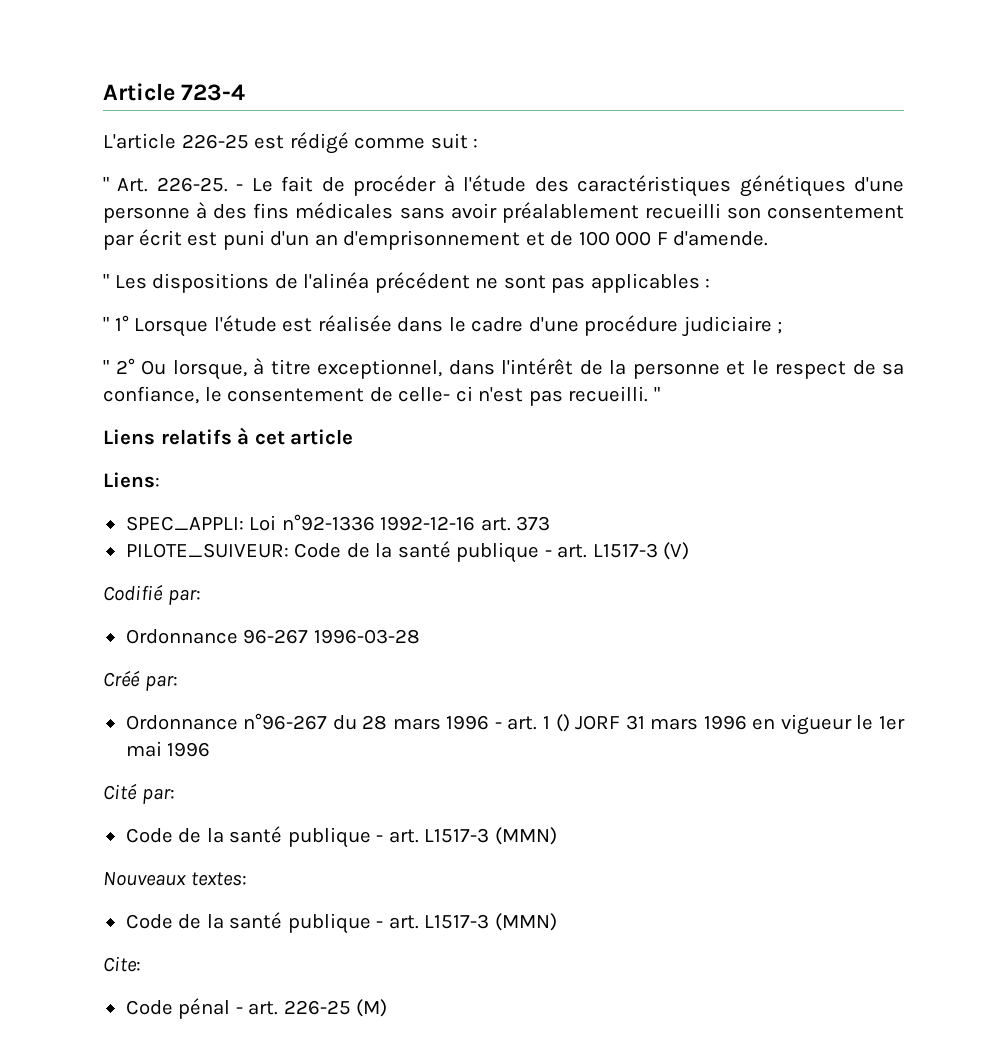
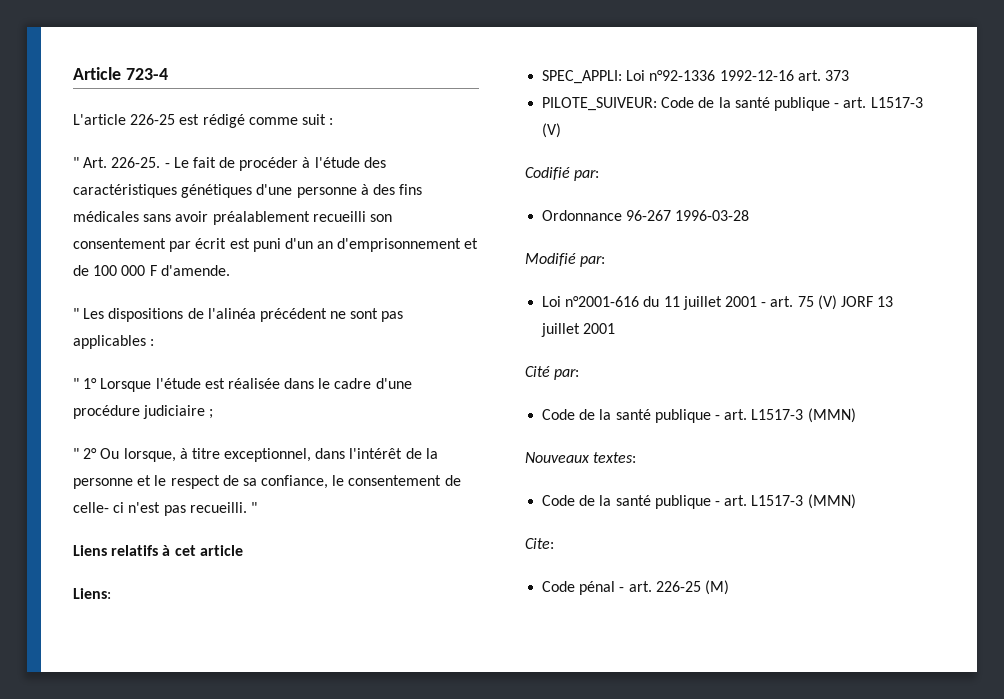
[103,670,178,691] [125,713,905,735] [125,741,211,757] Créé par: // Ordonnance n°96-267 du 28 mars 1996 - art. 1 () JORF 31 mars 1996 en vigueur le 1er mai 1996 -> [525,253,606,267] [542,295,894,310] [541,323,616,337] Modifié par: // Loi n°2001-616 du 11 juillet 2001 - art. 75 (V) JORF 13 juillet 2001

